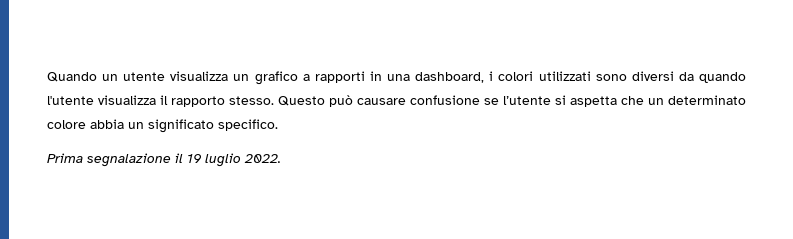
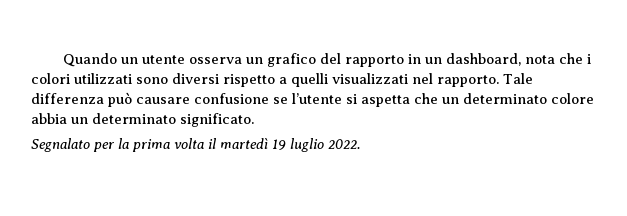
[170,71,229,81] visualizza -> [188,57,242,64] osserva
[302,71,485,83] a rapporti in una dashboard, -> [319,53,583,67] del rapporto in un dashboard, nota che
[678,72,747,83] [47,95,325,107] da quando l'utente visualizza il rapporto stesso. Questo -> [223,73,533,87] [31,93,104,104] rispetto a quelli visualizzati nel rapporto. Tale differenza
[148,119,278,133] [47,153,183,167] significato specifico. // Prima segnalazione il -> [92,113,254,127] [31,138,268,152] determinato significato. // Segnalato per la prima volta il martedì

